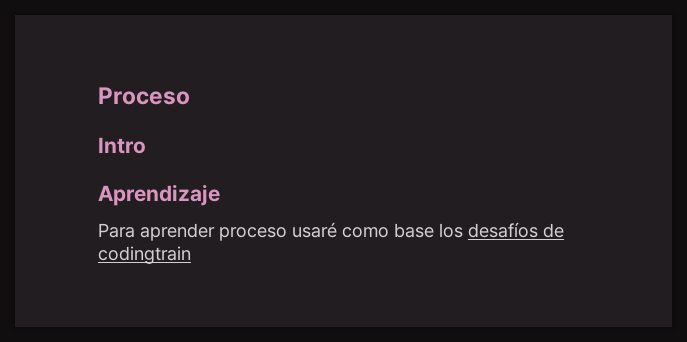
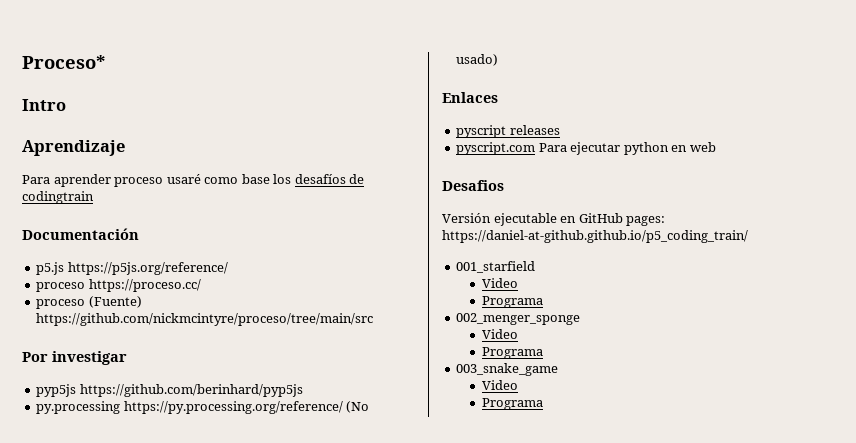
[98,87,190,105] Proceso -> [22,55,105,69] Proceso*
(191, 255) none -> [22,228,139,240] [36,262,228,275] [36,279,201,292] [36,296,142,309] [36,313,374,326] [22,351,127,365] [36,384,303,397] [36,401,370,414] [456,54,499,66] [442,92,498,103] [456,125,560,138] [456,142,716,155] [442,180,504,191] [442,213,666,226] [442,230,748,243] [456,261,536,273] [481,278,518,288] [481,296,543,308] [456,313,581,325] [481,329,518,339] [481,347,543,359] [456,363,559,376] [481,380,518,390] [481,398,543,410] // Documentación // p5.js https://p5js.org/reference/ // proceso https://proceso.cc/ // proceso (Fuente) https://github.com/nickmcintyre/proceso/tree/main/src // Por investigar // pyp5js https://github.com/berinhard/pyp5js // py.processing https://py.processing.org/reference/ (No usado) // Enlaces // pyscript releases // pyscript.com Para ejecutar python en web // Desafios // Versión ejecutable en GitHub pages: https://daniel-at-github.github.io/p5_coding_train/ // 001_starfield // Video // Programa // 002_menger_sponge // Video // Programa // 003_snake_game // Video // Programa

